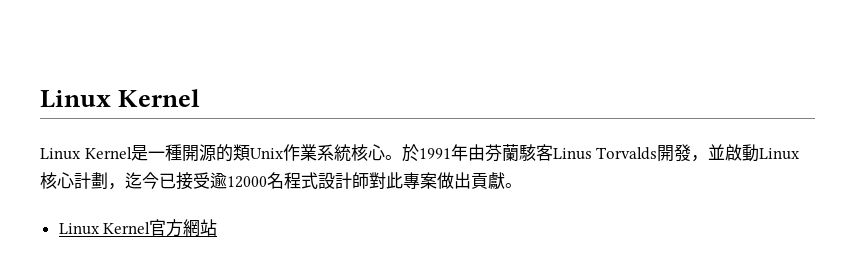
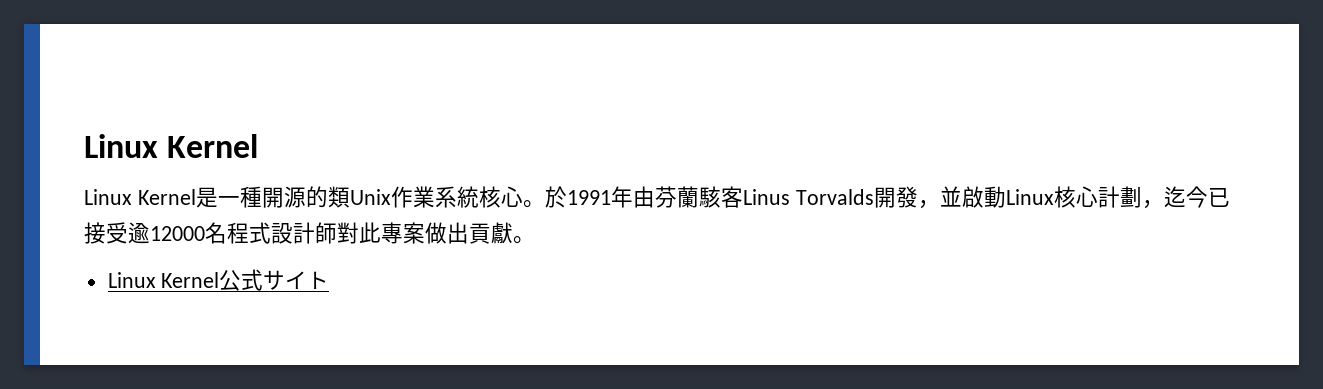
[149,219,218,237] 官方網站 -> [219,269,330,291] 公式サイト

